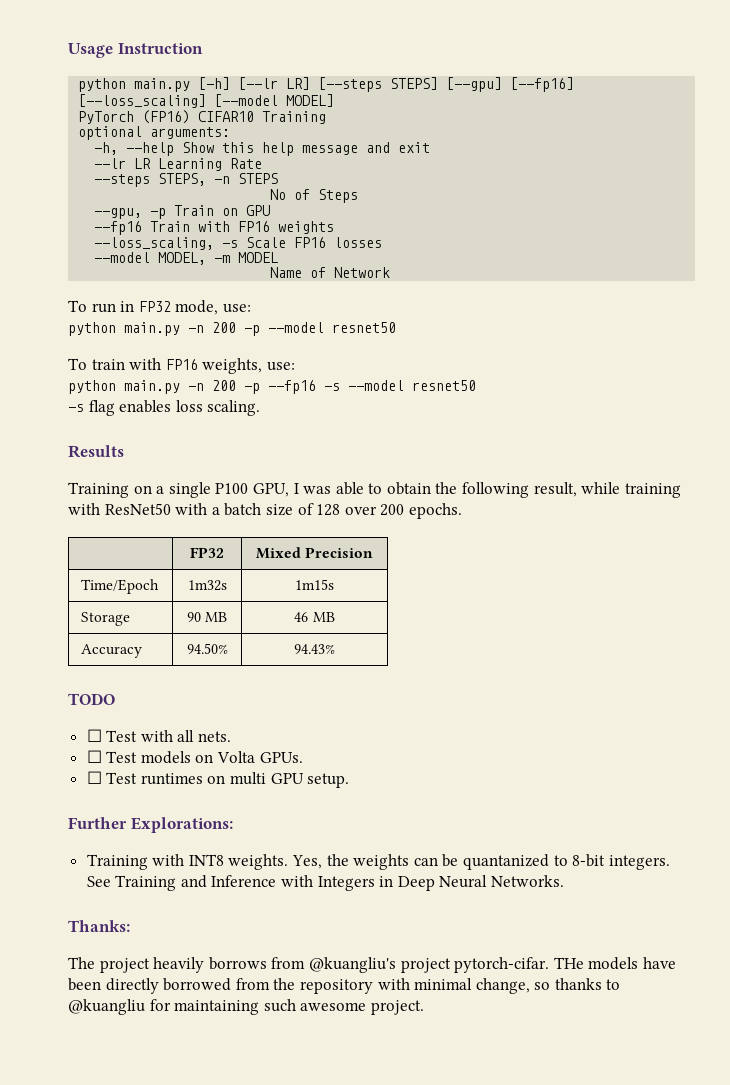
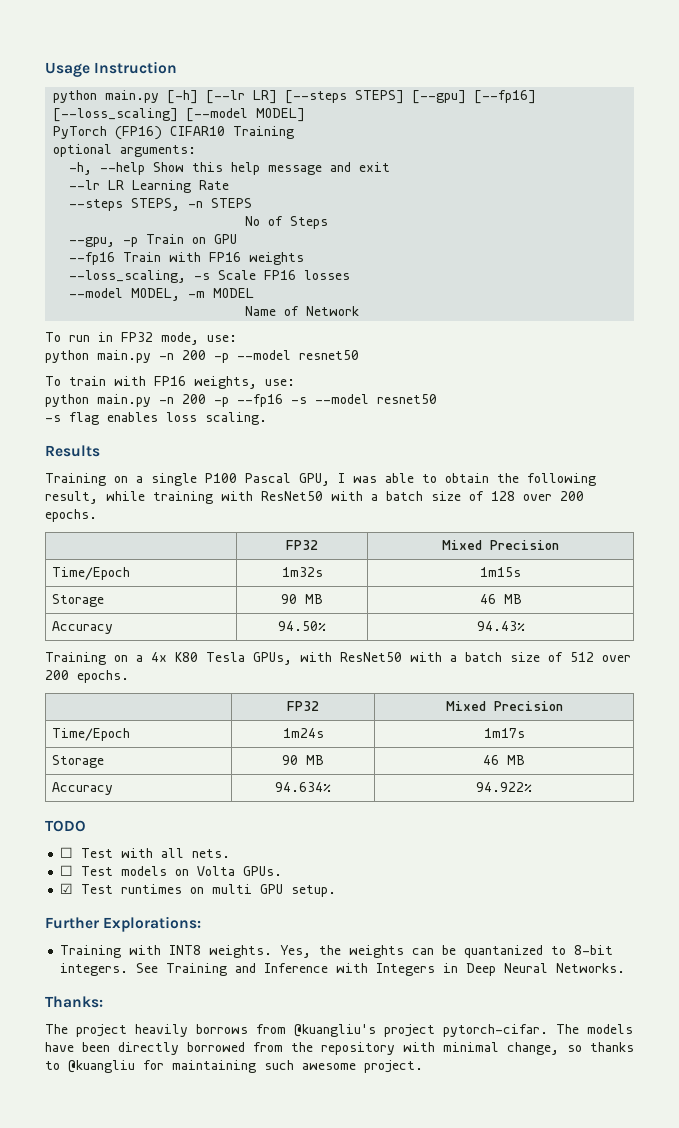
(249, 488) none -> [245,473,291,483] Pascal
(335, 649) none -> [45,652,631,665] [45,670,129,683] [287,701,319,711] [445,701,563,711] [52,728,131,741] [282,728,324,738] [483,728,525,738] [52,755,105,768] [282,755,324,765] [483,755,525,765] [52,782,114,795] [275,782,331,792] [476,782,532,792] // Training on a 4x K80 Tesla GPUs, with ResNet50 with a batch size of 512 over 200 epochs. // | FP32 | Mixed Precision // Time/Epoch | 1m24s | 1m17s // Storage | 90 MB | 46 MB // Accuracy | 94.634% | 94.922%
[86,771,102,784] ☐ -> [60,883,74,894] ☑
[553,957,584,969] THe -> [556,1024,579,1034] The

